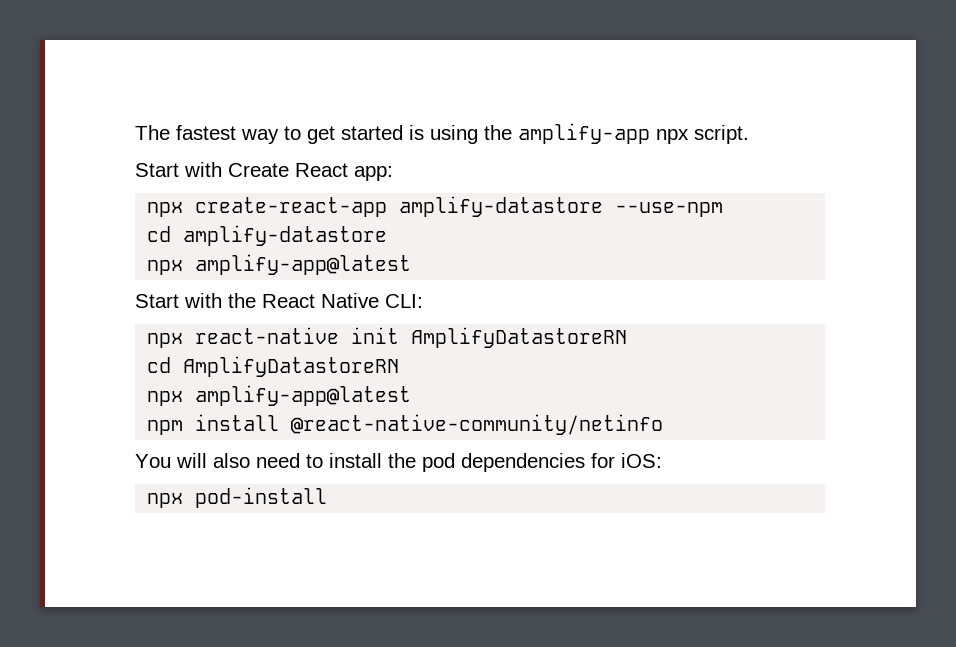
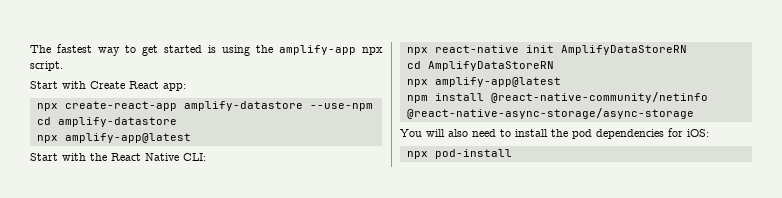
[411,327,628,348] [147,356,400,377] AmplifyDatastoreRN // cd AmplifyDatastoreRN -> [560,45,687,55] [406,61,554,71] AmplifyDataStoreRN // cd AmplifyDataStoreRN
(664, 424) none -> [406,108,694,119] @react-native-async-storage/async-storage

